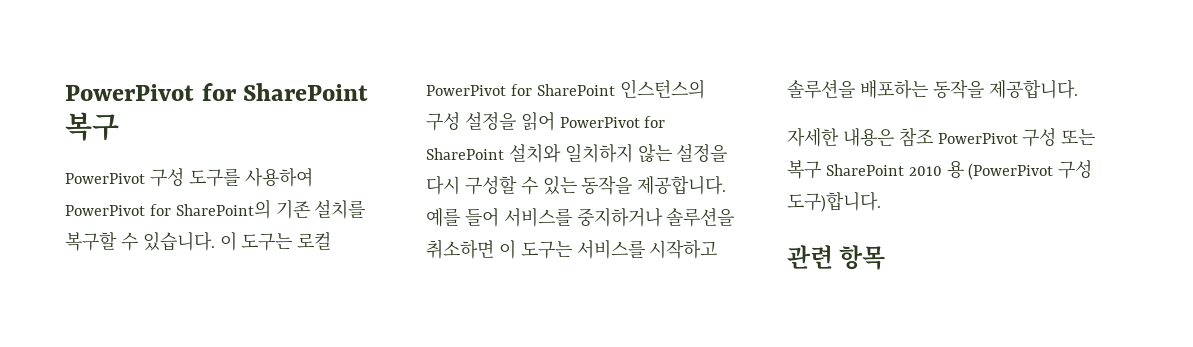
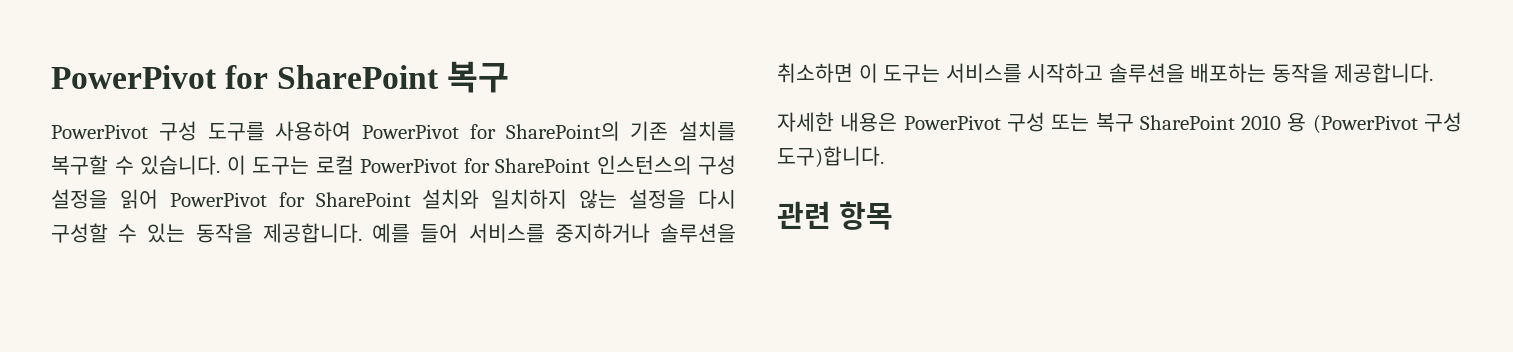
[898,127,933,147] 참조 -> (898, 122) none

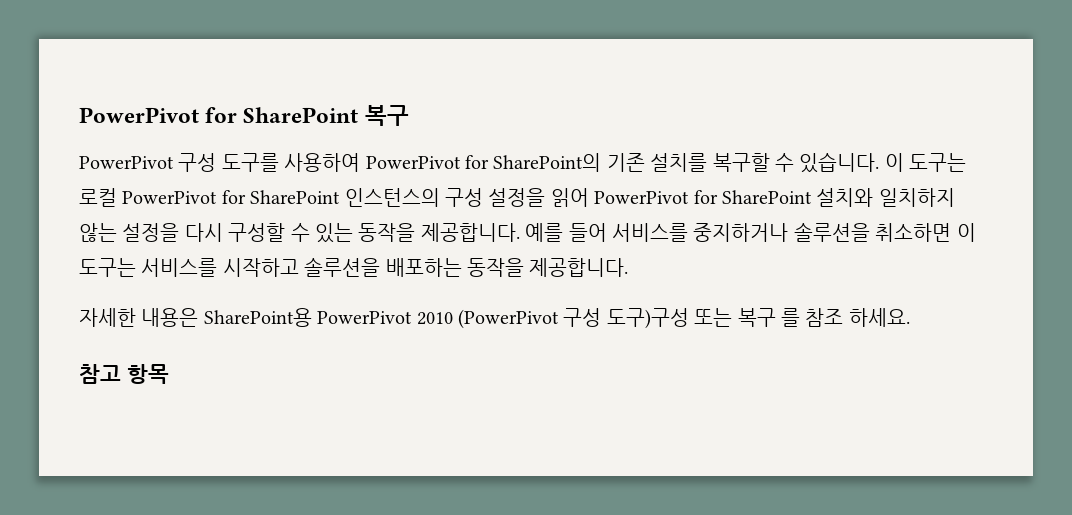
[903,112,1462,134] [777,146,884,168] [777,201,831,229] PowerPivot 구성 또는 복구 SharePoint 2010 용 (PowerPivot 구성 도구)합니다. // 관련 -> [203,308,910,329] [79,364,121,384] SharePoint용 PowerPivot 2010 (PowerPivot 구성 도구)구성 또는 복구 를 참조 하세요. // 참고

